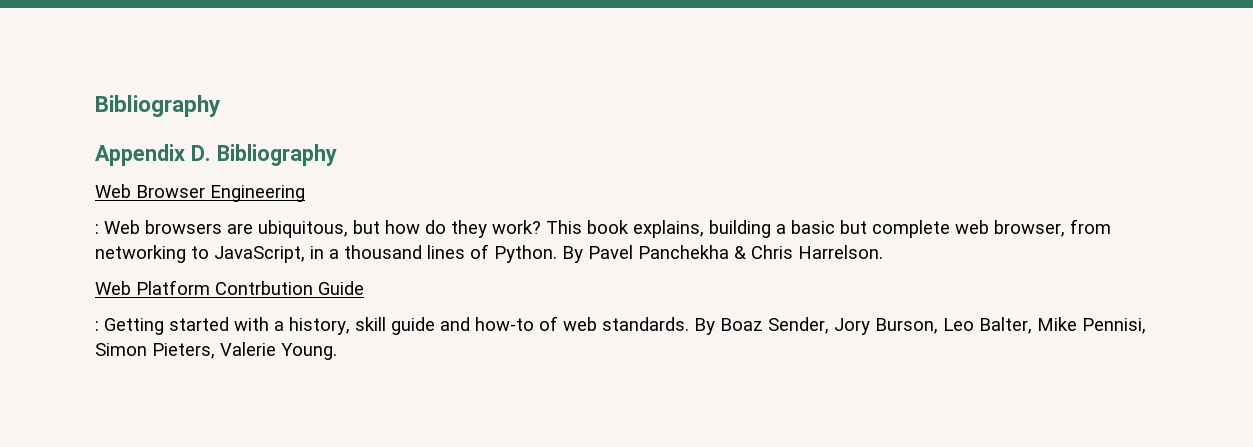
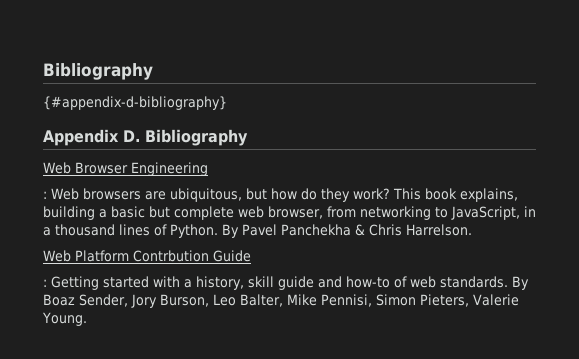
[95,95,220,117] Bibliography -> [43,63,153,80] [43,96,227,110] Bibliography // {#appendix-d-bibliography}

